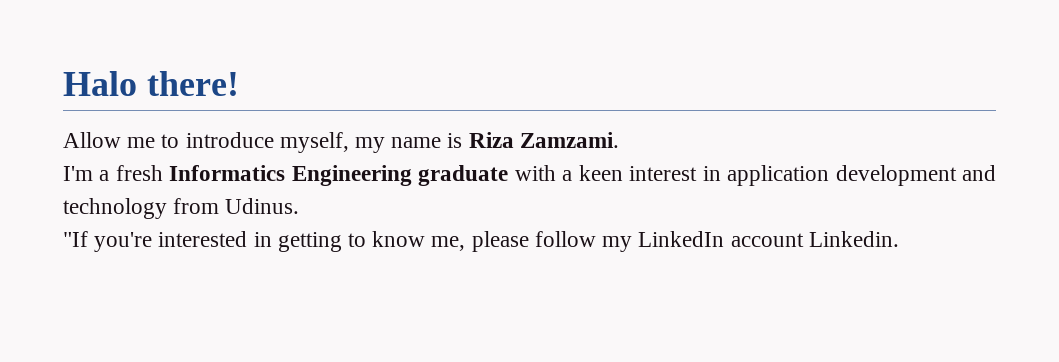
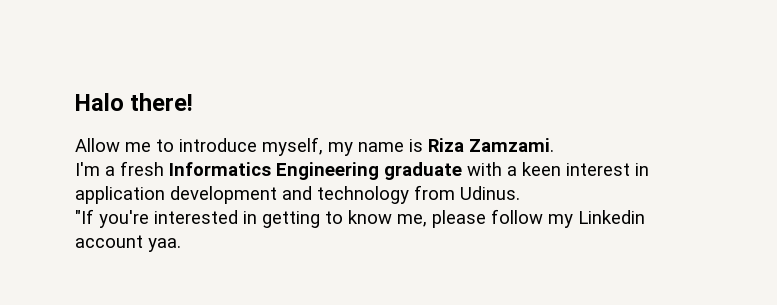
[638,231,899,247] LinkedIn account Linkedin. -> [578,210,645,224] [75,235,181,252] Linkedin account yaa.

